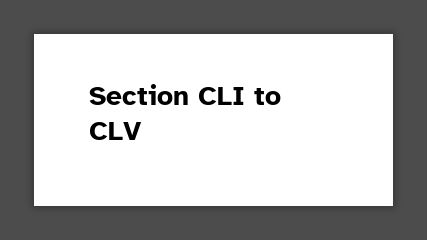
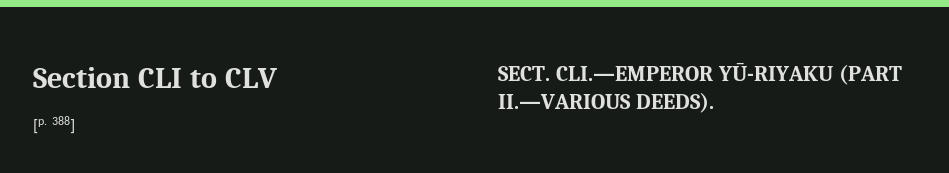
(142, 131) none -> [33,116,75,134] [498,62,902,85] [498,92,714,113] // [p. 388] // SECT. CLI.—EMPEROR YŪ-RIYAKU (PART II.—VARIOUS DEEDS).

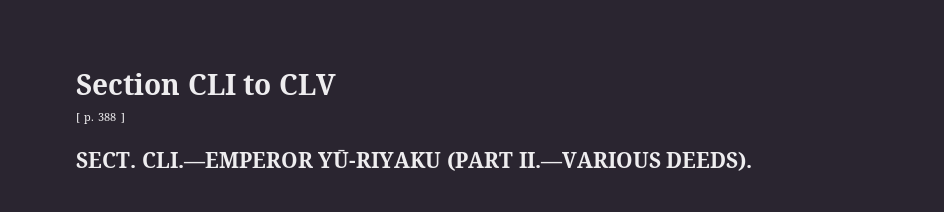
[33,116,75,134] [p. 388] -> [76,113,125,124] [ p. 388 ]

